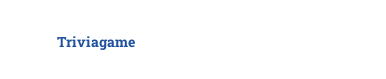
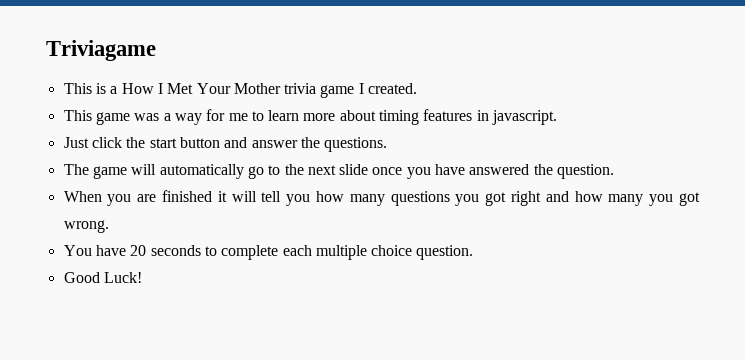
(135, 43) none -> [63,83,418,98] [63,109,558,125] [63,137,388,152] [63,164,615,179] [63,190,700,206] [63,220,109,233] [63,245,474,260] [63,272,142,283] // This is a How I Met Your Mother trivia game I created. // This game was a way for me to learn more about timing features in javascript. // Just click the start button and answer the questions. // The game will automatically go to the next slide once you have answered the question. // When you are finished it will tell you how many questions you got right and how many you got wrong. // You have 20 seconds to complete each multiple choice question. // Good Luck!

